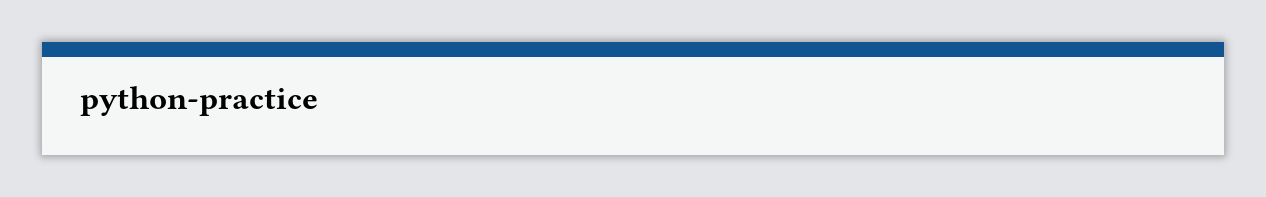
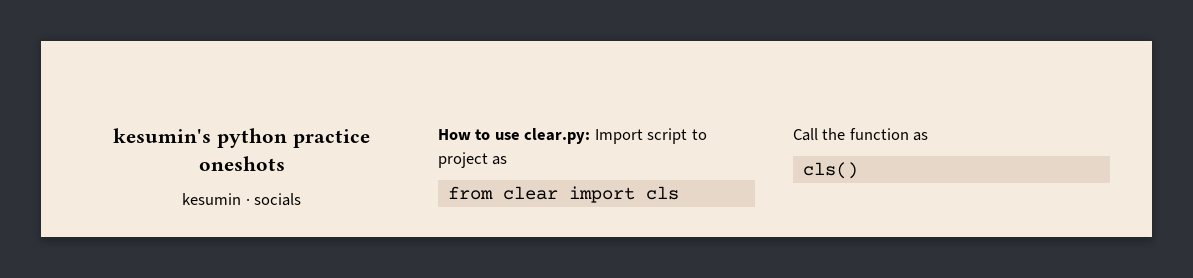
[80,86,318,116] python-practice -> [113,128,370,148] [198,156,285,171] [182,193,301,206] [438,128,707,144] [438,152,508,168] [447,186,679,203] [793,128,929,141] [802,162,858,179] kesumin's python practice oneshots // kesumin · socials // How to use clear.py: Import script to project as // from clear import cls // Call the function as // cls()

